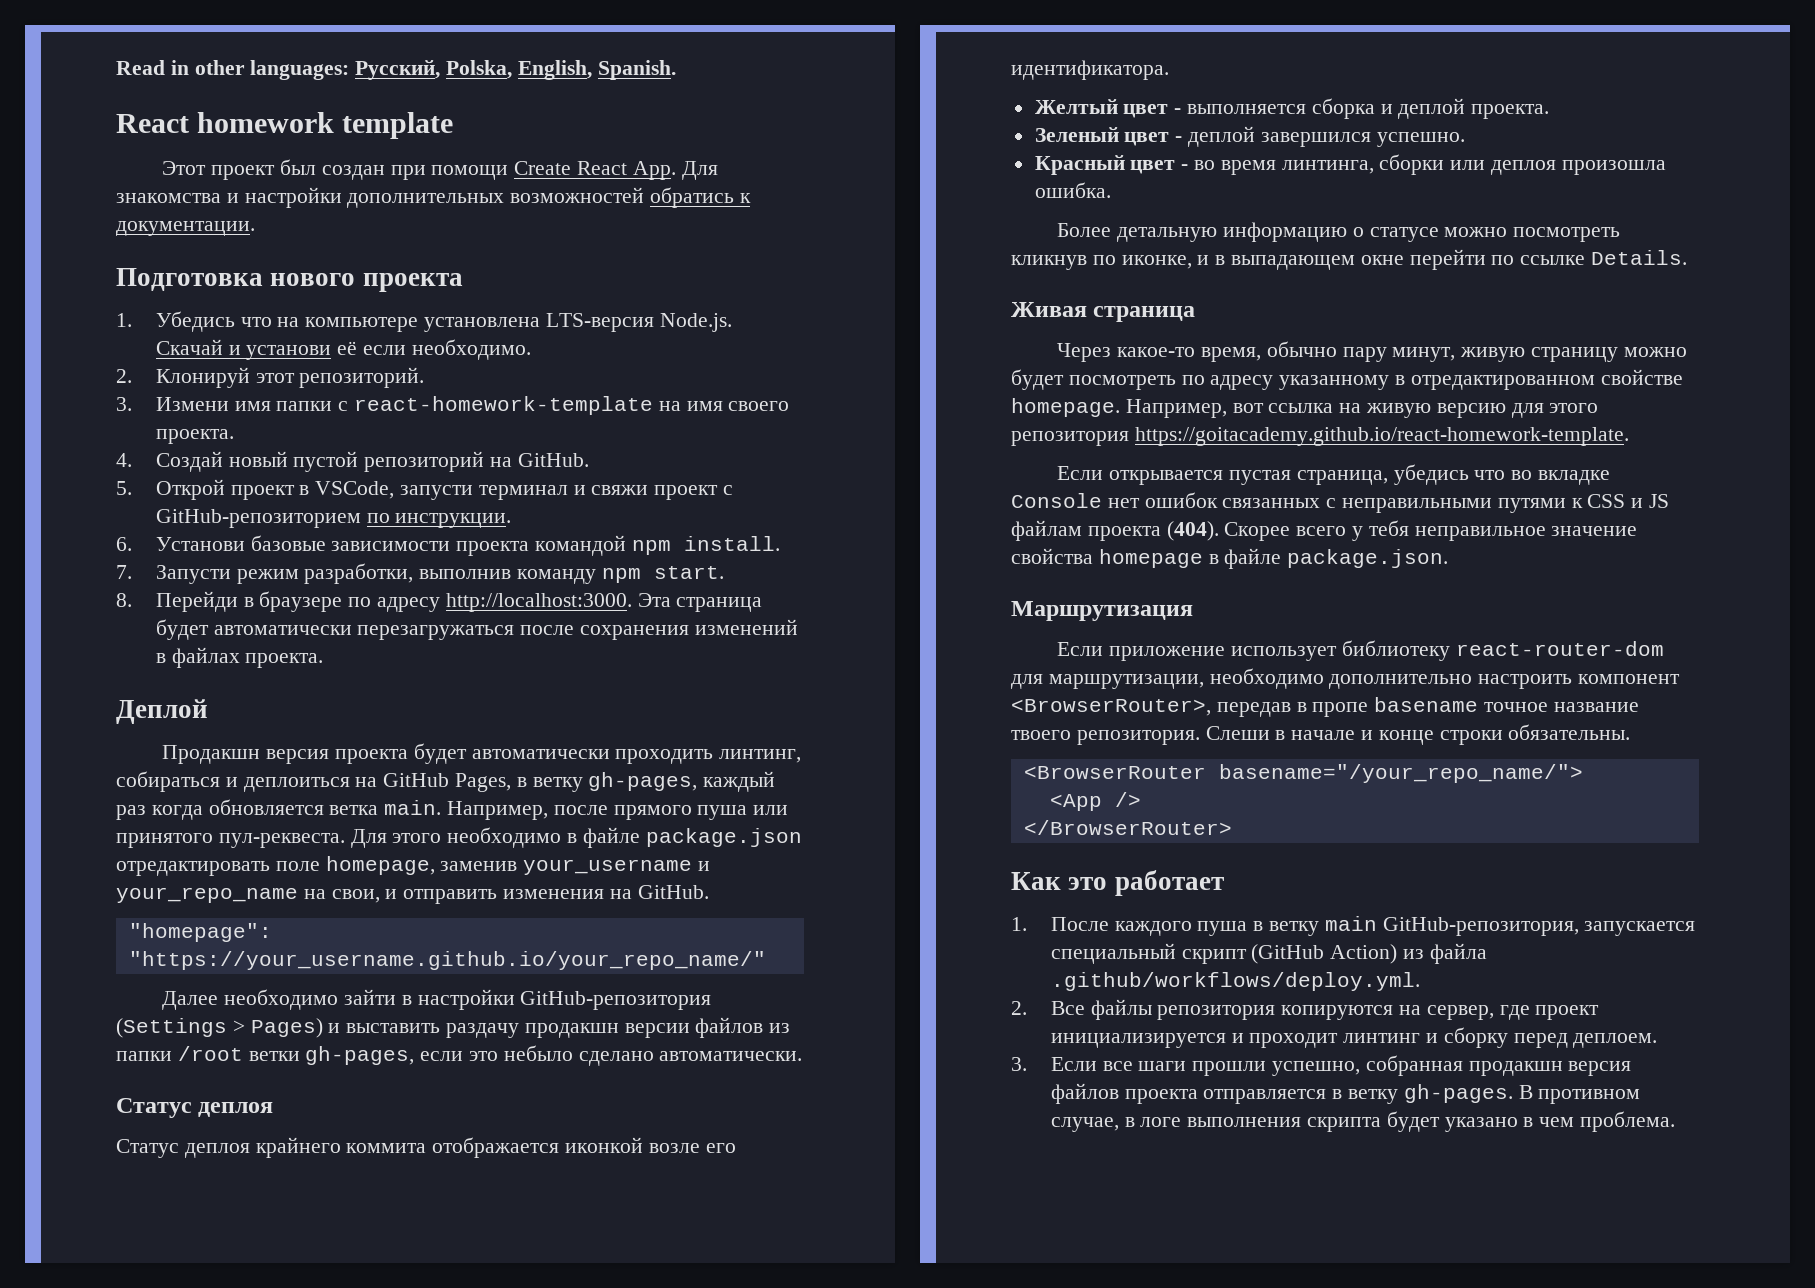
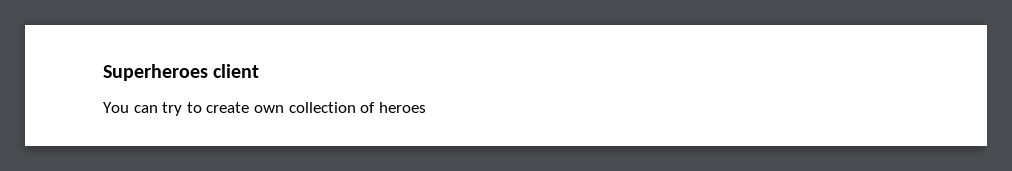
[116,60,676,80] [116,112,454,139] [162,159,718,180] [116,187,751,208] [116,221,255,236] [116,268,463,292] [116,311,732,332] [155,339,531,360] [116,367,425,388] [116,396,790,415] [155,429,234,444] [116,451,589,472] [116,479,733,500] [155,509,512,528] [116,535,780,556] [116,563,724,584] [116,591,763,612] [155,619,798,640] [155,647,324,668] [116,699,208,724] [162,743,802,764] [116,771,776,792] [116,799,789,820] [116,827,802,848] [116,856,711,876] [116,885,709,904] [128,923,272,942] [128,951,766,970] [162,989,712,1010] [116,1017,791,1038] [116,1045,803,1066] [116,1098,274,1118] [116,1137,736,1158] [1011,60,1169,80] [1034,98,1550,119] [1034,126,1465,147] [1034,154,1666,175] [1034,182,1111,198] [1057,222,1621,242] [1011,249,1688,270] [1011,302,1196,322] [1057,341,1687,362] [1011,369,1683,390] [1011,398,1599,418] [1011,427,1629,446] [1057,464,1610,485] [1011,492,1670,513] [1011,520,1638,541] [1011,548,1449,569] [1011,601,1193,621] [1057,640,1664,661] [1011,668,1681,689] [1011,697,1639,717] [1011,724,1631,745] [1023,764,1583,783] [1049,792,1141,811] [1023,820,1232,835] [1011,870,1224,896] [1011,916,1696,936] [1050,943,1487,964] [1050,972,1420,991] [1011,999,1600,1020] [1050,1027,1658,1048] [1011,1055,1632,1076] [1050,1083,1641,1104] [1050,1111,1675,1132] Read in other languages: Русский, Polska, English, Spanish. // React homework template // Этот проект был создан при помощи Create React App. Для знакомства и настройки дополнительных возможностей обратись к документации. // Подготовка нового проекта // 1. Убедись что на компьютере установлена LTS-версия Node.js. Скачай и установи её если необходимо. // 2. Клонируй этот репозиторий. // 3. Измени имя папки с react-homework-template на имя своего проекта. // 4. Создай новый пустой репозиторий на GitHub. // 5. Открой проект в VSCode, запусти терминал и свяжи проект с GitHub-репозиторием по инструкции. // 6. Установи базовые зависимости проекта командой npm install. // 7. Запусти режим разработки, выполнив команду npm start. // 8. Перейди в браузере по адресу http://localhost:3000. Эта страница будет автоматически перезагружаться после сохранения изменений в файлах проекта. // Деплой // Продакшн версия проекта будет автоматически проходить линтинг, собираться и деплоиться на GitHub Pages, в ветку gh-pages, каждый раз когда обновляется ветка main. Например, после прямого пуша или принятого пул-реквеста. Для этого необходимо в файле package.json отредактировать поле homepage, заменив your_username и your_repo_name на свои, и отправить изменения на GitHub. // "homepage": "https://your_username.github.io/your_repo_name/" // Далее необходимо зайти в настройки GitHub-репозитория (Settings > Pages) и выставить раздачу продакшн версии файлов из папки /root ветки gh-pages, если это небыло сделано автоматически. // Статус деплоя // Статус деплоя крайнего коммита отображается иконкой возле его идентификатора. // Желтый цвет - выполняется сборка и деплой проекта. // Зеленый цвет - деплой завершился успешно. // Красный цвет - во время линтинга, сборки или деплоя произошла ошибка. // Более детальную информацию о статусе можно посмотреть кликнув по иконке, и в выпадающем окне перейти по ссылке Details. // Живая страница // Через какое-то время, обычно пару минут, живую страницу можно будет посмотреть по адресу указанному в отредактированном свойстве homepage. Например, вот ссылка на живую версию для этого репозитория https://goitacademy.github.io/react-homework-template. // Если открывается пустая страница, убедись что во вкладке Console нет ошибок связанных с неправильными путями к CSS и JS файлам проекта (404). Скорее всего у тебя неправильное значение свойства homepage в файле package.json. // Маршрутизация // Если приложение использует библиотеку react-router-dom для маршрутизации, необходимо дополнительно настроить компонент <BrowserRouter>, передав в пропе basename точное название твоего репозитория. Слеши в начале и конце строки обязательны. // <BrowserRouter basename="/your_repo_name/"> // <App /> // </BrowserRouter> // Как это работает // 1. После каждого пуша в ветку main GitHub-репозитория, запускается специальный скрипт (GitHub Action) из файла .github/workflows/deploy.yml. // 2. Все файлы репозитория копируются на сервер, где проект инициализируется и проходит линтинг и сборку перед деплоем. // 3. Если все шаги прошли успешно, собранная продакшн версия файлов проекта отправляется в ветку gh-pages. В противном случае, в логе выполнения скрипта будет указано в чем проблема. -> [103,64,260,81] [103,102,426,116] Superheroes client // You can try to create own collection of heroes

